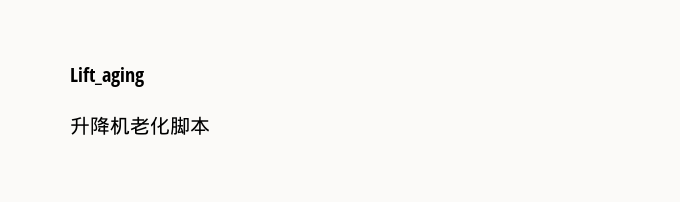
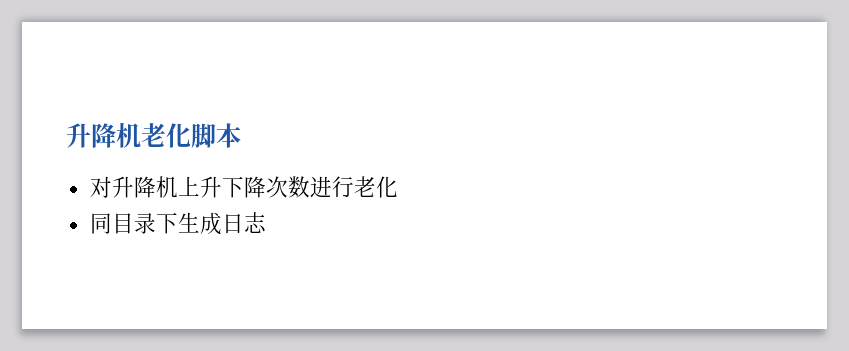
[70,67,144,87] Lift_aging // -> (66, 135) none
(210, 125) none -> [89,176,398,198] [89,212,267,235] // 对升降机上升下降次数进行老化 // 同目录下生成日志

